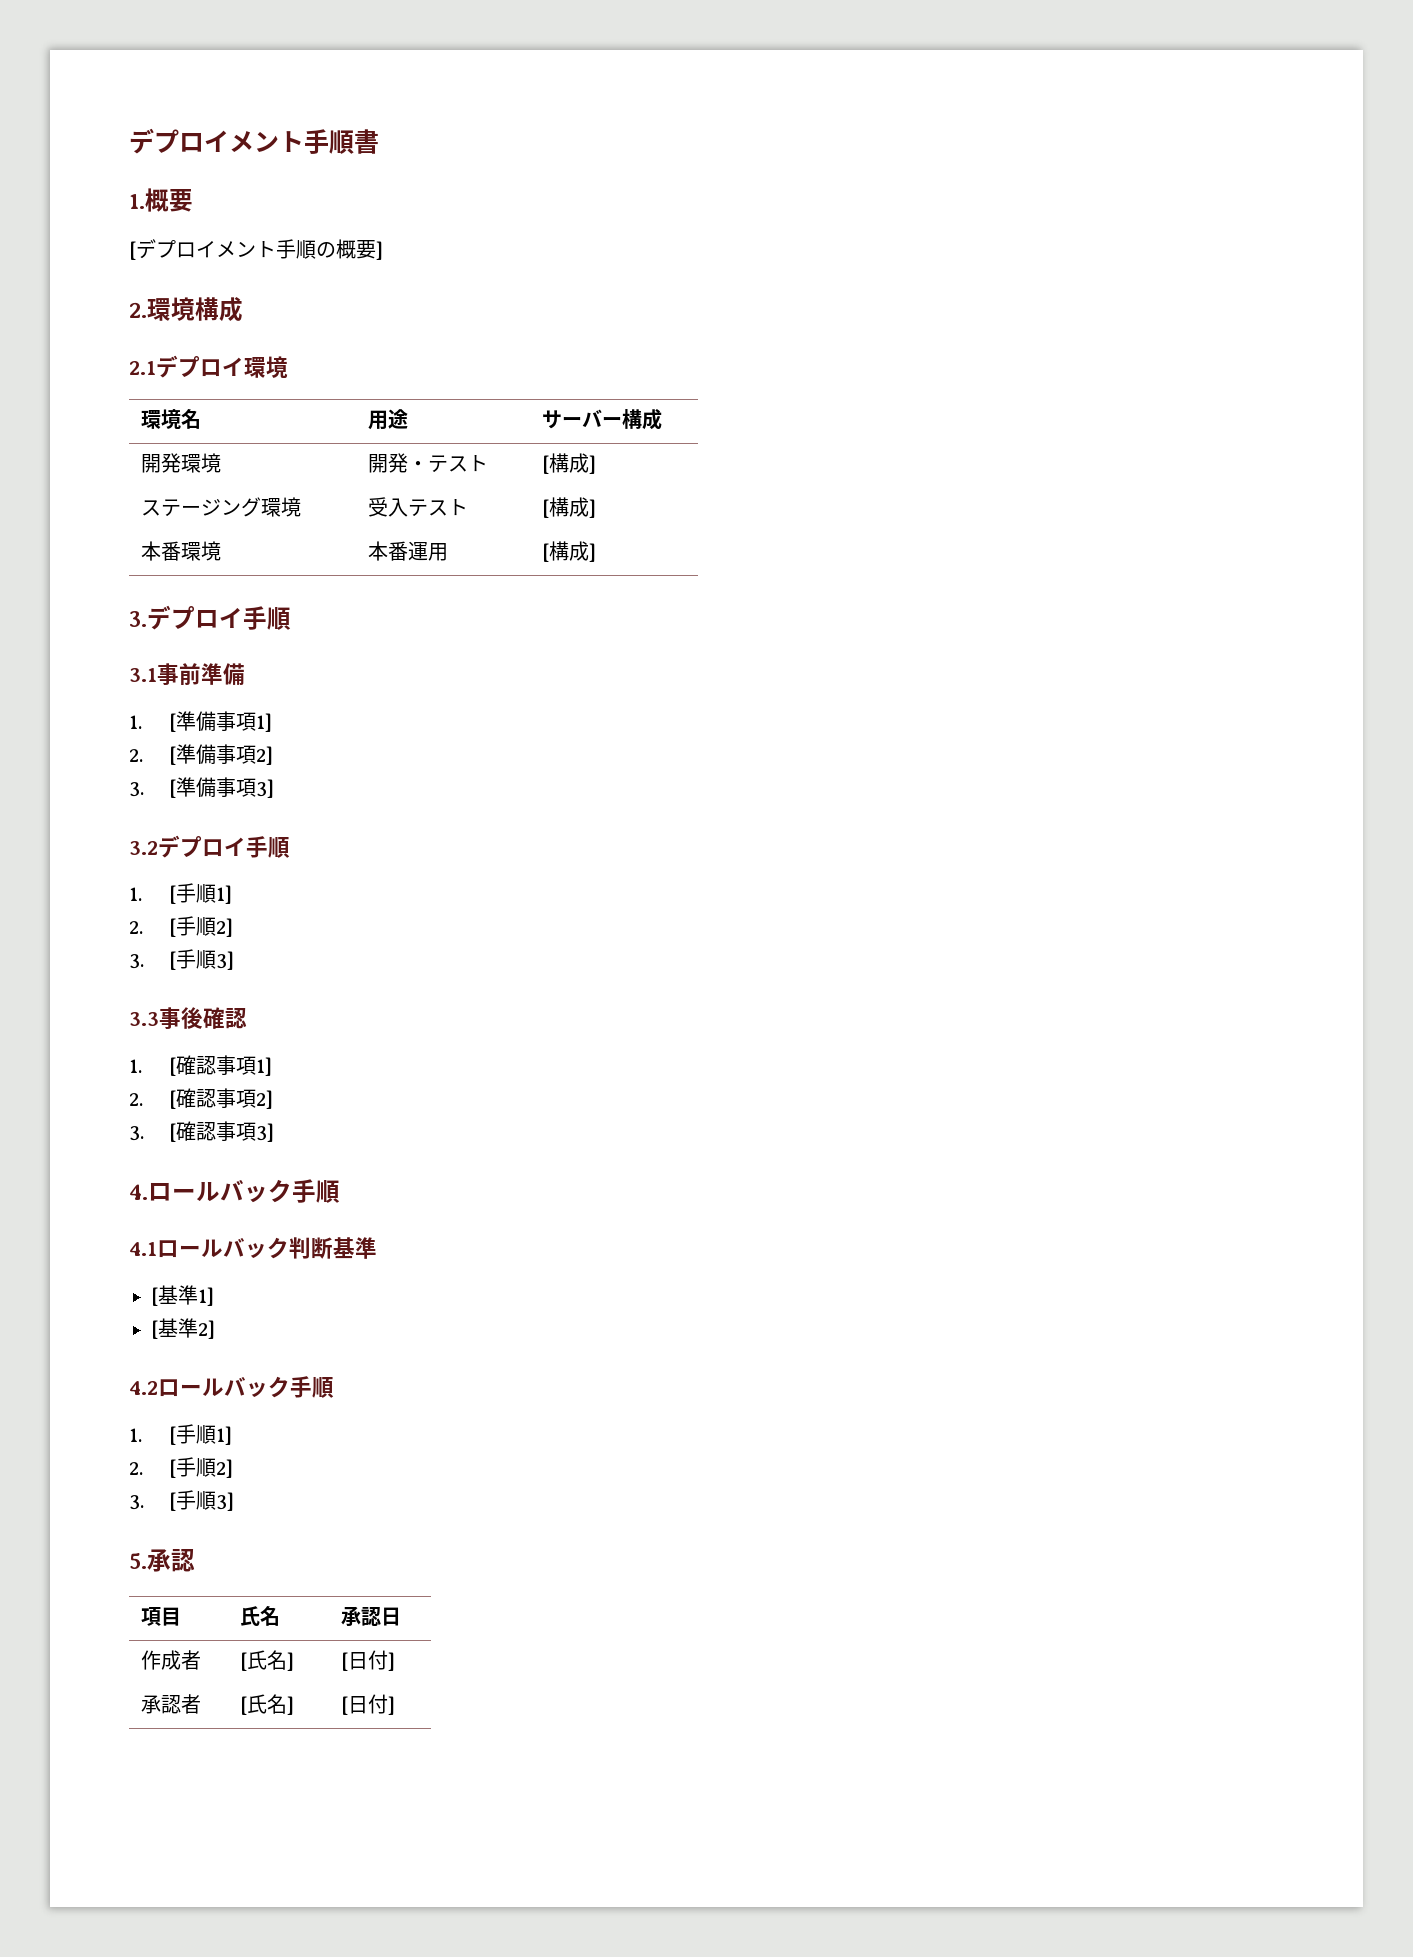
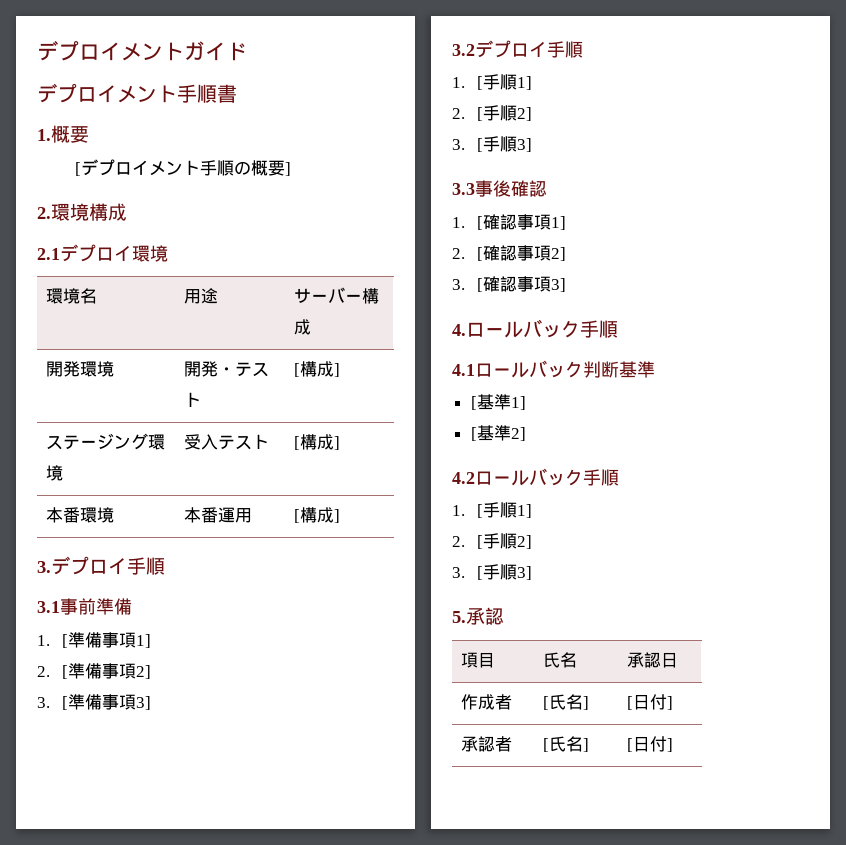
[129,128,304,154] デプロイメント -> [37,40,247,61] [37,83,177,103] デプロイメントガイド // デプロイメント

